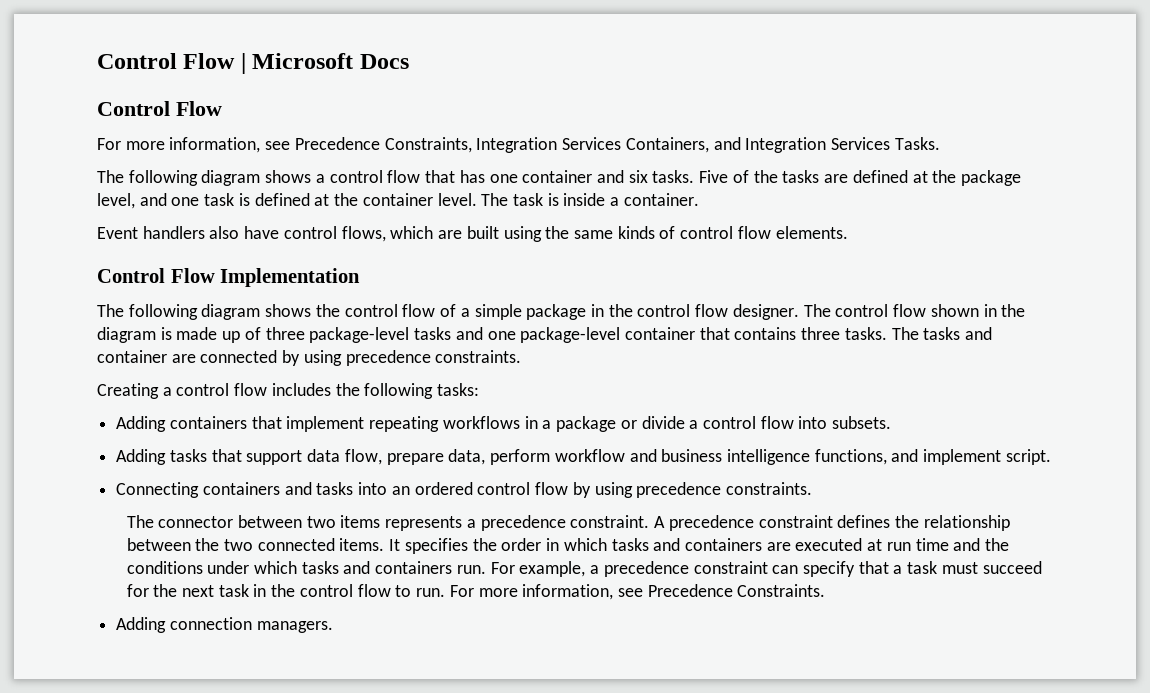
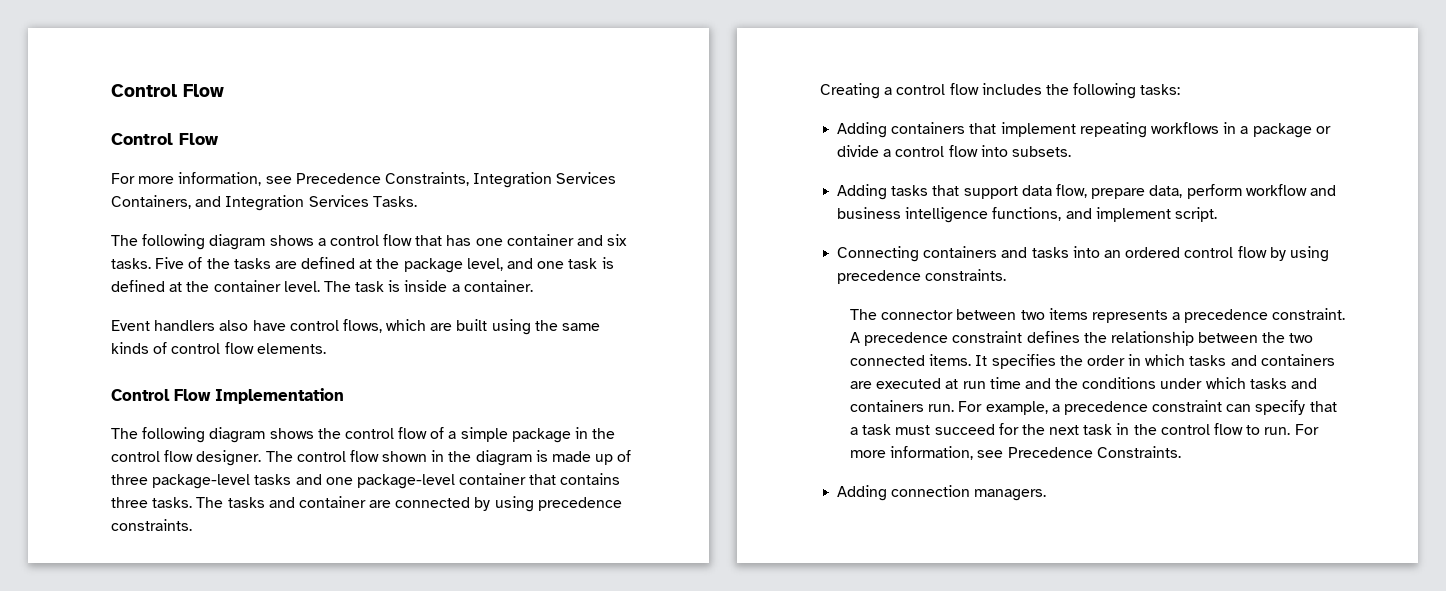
[97,53,409,74] Control Flow | Microsoft Docs -> [111,84,224,97] Control Flow

